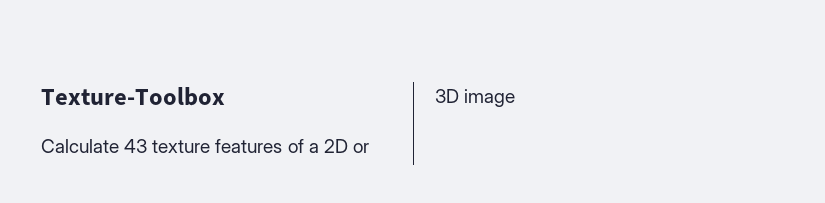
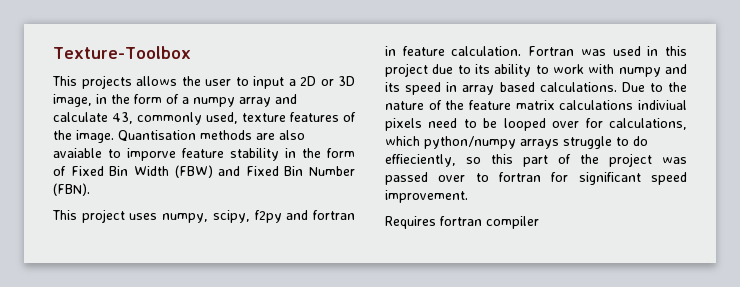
[41,139,369,153] [435,89,516,107] Calculate 43 texture features of a 2D or 3D image -> [52,75,355,89] [53,94,297,107] [53,112,356,125] [53,130,305,143] [53,148,355,161] [53,165,355,178] [53,183,90,196] [52,209,355,223] [385,46,687,56] [385,63,687,77] [385,82,687,95] [385,100,687,110] [385,118,687,131] [385,136,648,149] [385,153,687,167] [385,172,687,185] [385,190,468,203] [385,216,539,229] This projects allows the user to input a 2D or 3D image, in the form of a numpy array and calculate 43, commonly used, texture features of the image. Quantisation methods are also avaiable to imporve feature stability in the form of Fixed Bin Width (FBW) and Fixed Bin Number (FBN). // This project uses numpy, scipy, f2py and fortran in feature calculation. Fortran was used in this project due to its ability to work with numpy and its speed in array based calculations. Due to the nature of the feature matrix calculations indiviual pixels need to be looped over for calculations, which python/numpy arrays struggle to do effieciently, so this part of the project was passed over to fortran for significant speed improvement. // Requires fortran compiler

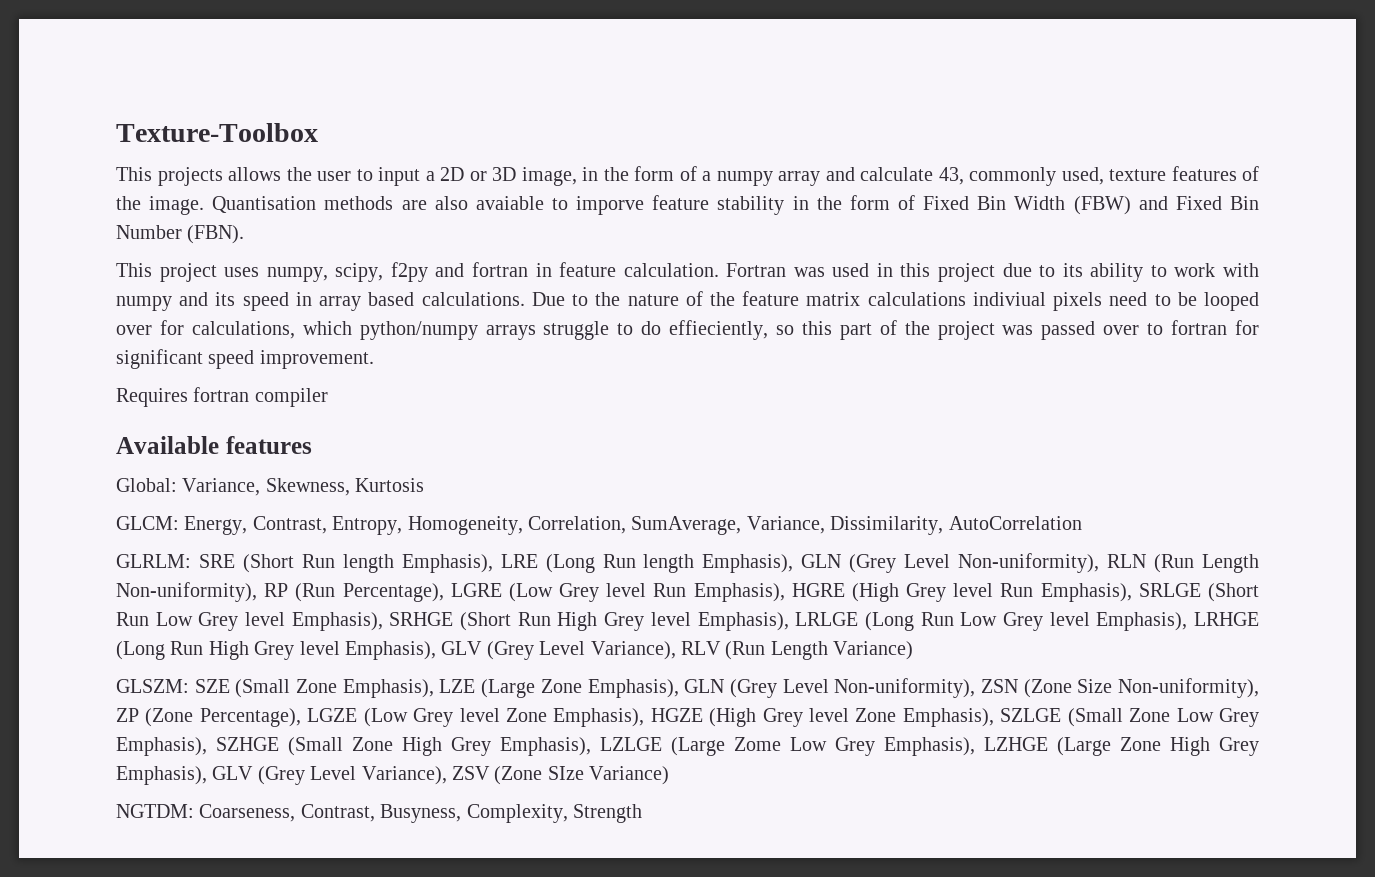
(539, 222) none -> [116,436,312,454] [116,478,425,496] [116,516,1082,535] [116,553,1260,573] [116,582,1259,602] [116,612,1260,631] [116,641,914,660] [116,678,1259,698] [116,708,1260,727] [116,737,1259,756] [116,766,670,785] [116,804,642,823] // Available features // Global: Variance, Skewness, Kurtosis // GLCM: Energy, Contrast, Entropy, Homogeneity, Correlation, SumAverage, Variance, Dissimilarity, AutoCorrelation // GLRLM: SRE (Short Run length Emphasis), LRE (Long Run length Emphasis), GLN (Grey Level Non-uniformity), RLN (Run Length Non-uniformity), RP (Run Percentage), LGRE (Low Grey level Run Emphasis), HGRE (High Grey level Run Emphasis), SRLGE (Short Run Low Grey level Emphasis), SRHGE (Short Run High Grey level Emphasis), LRLGE (Long Run Low Grey level Emphasis), LRHGE (Long Run High Grey level Emphasis), GLV (Grey Level Variance), RLV (Run Length Variance) // GLSZM: SZE (Small Zone Emphasis), LZE (Large Zone Emphasis), GLN (Grey Level Non-uniformity), ZSN (Zone Size Non-uniformity), ZP (Zone Percentage), LGZE (Low Grey level Zone Emphasis), HGZE (High Grey level Zone Emphasis), SZLGE (Small Zone Low Grey Emphasis), SZHGE (Small Zone High Grey Emphasis), LZLGE (Large Zome Low Grey Emphasis), LZHGE (Large Zone High Grey Emphasis), GLV (Grey Level Variance), ZSV (Zone SIze Variance) // NGTDM: Coarseness, Contrast, Busyness, Complexity, Strength

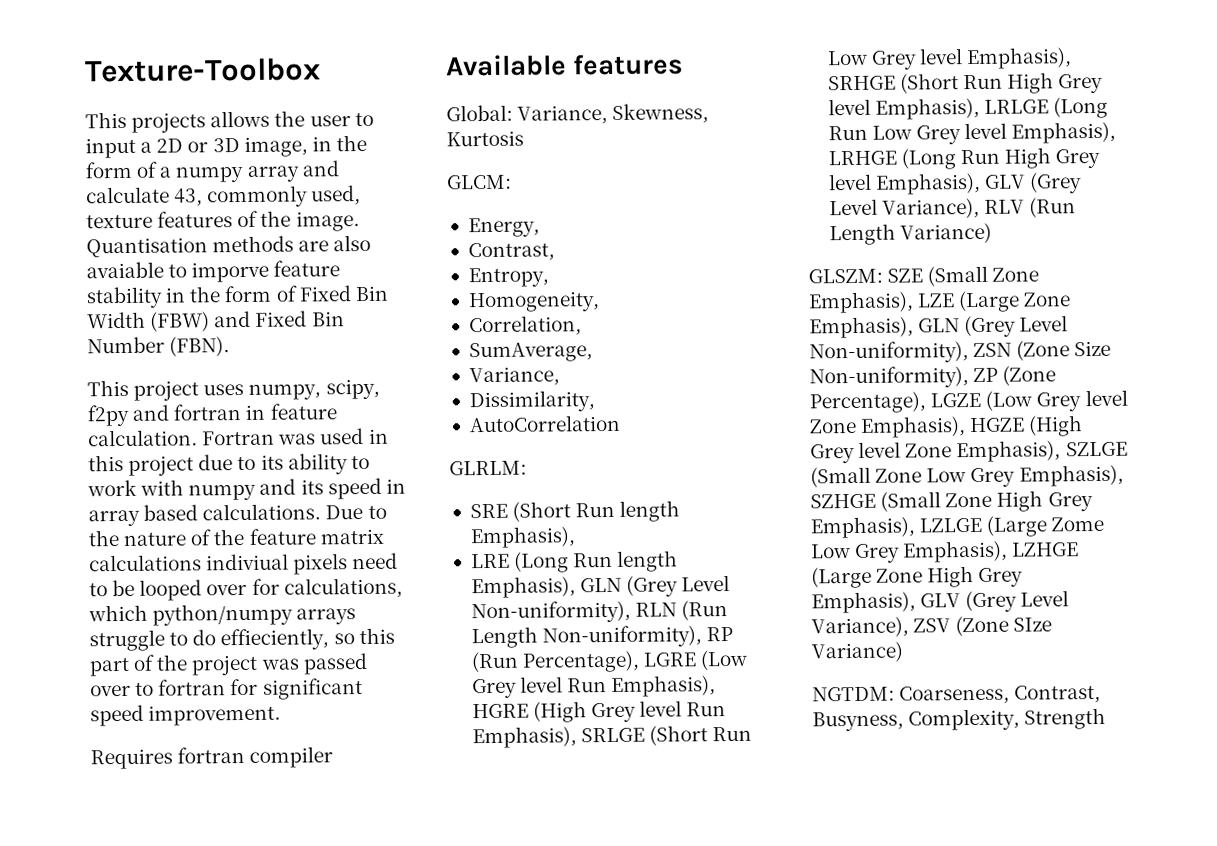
(179, 523) none -> (512, 182) //
[252,516,327,534] Contrast, -> [467,242,555,262] // Contrast, //
(403, 525) none -> (549, 277) //
(523, 525) none -> (600, 302) //
(626, 525) none -> (582, 326) //
[746,516,825,534] Variance, -> [468,366,560,387] // Variance, //
(944, 525) none -> (595, 401) //
(191, 561) none -> (527, 468) //
(493, 563) none -> (576, 537) //

